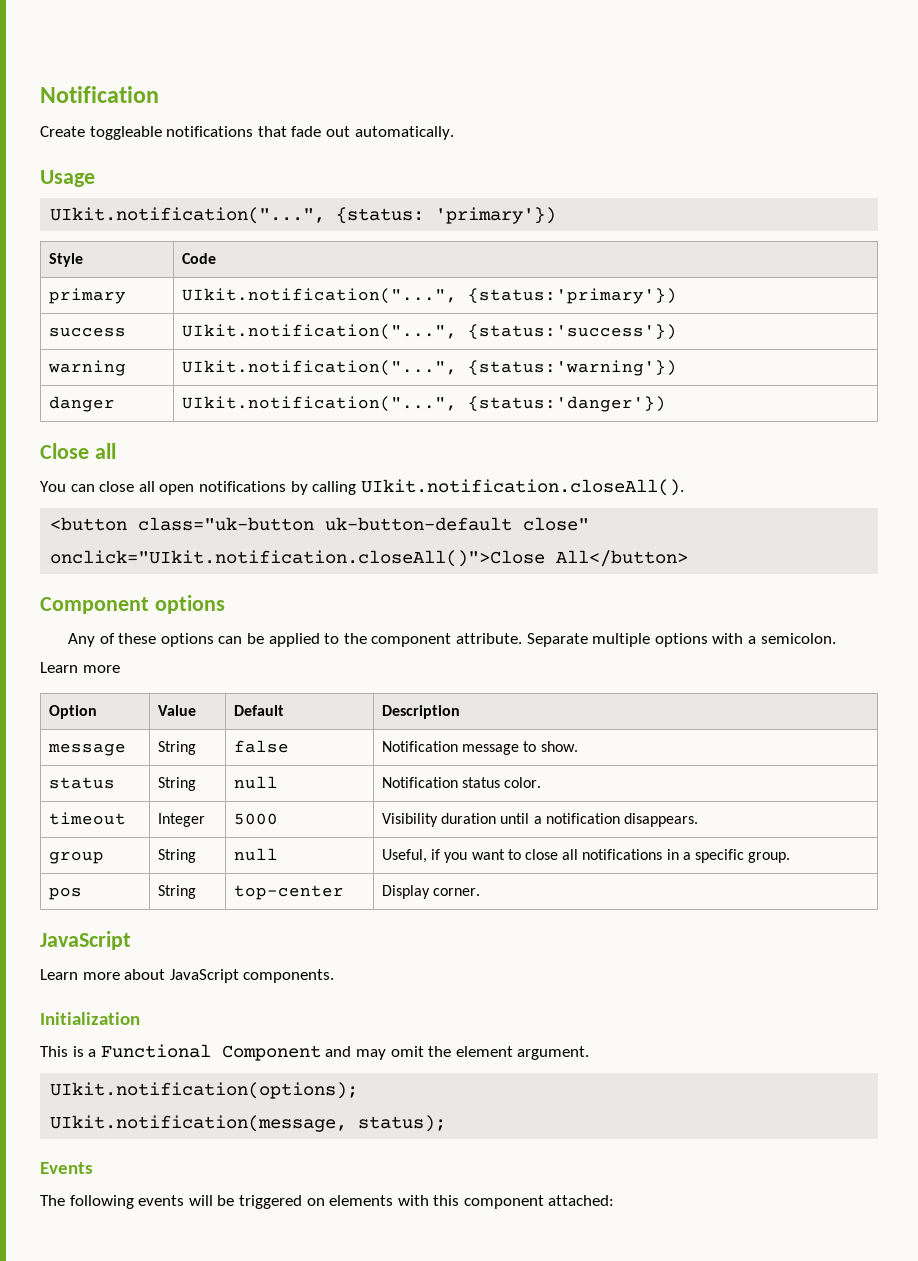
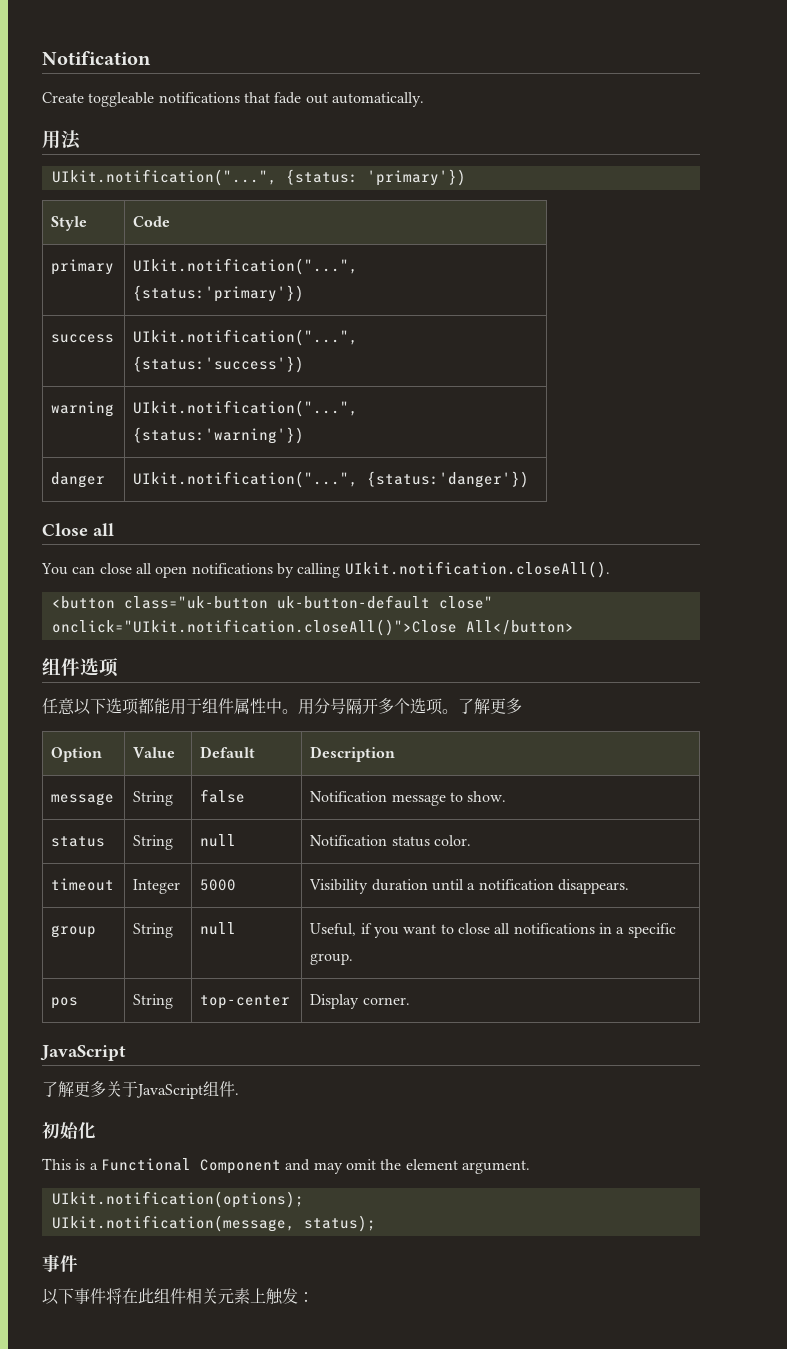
[40,170,95,187] Usage -> [42,130,81,150] 用法
[40,595,225,614] [68,633,836,647] [40,662,120,673] Component options // Any of these options can be applied to the component attribute. Separate multiple options with a semicolon. Learn more -> [42,658,119,677] [42,698,522,715] 组件选项 // 任意以下选项都能用于组件属性中。用分号隔开多个选项。了解更多
[40,969,335,983] [40,1012,140,1025] Learn more about JavaScript components. // Initialization -> [42,1081,239,1099] [42,1122,96,1139] 了解更多关于JavaScript组件. // 初始化
[40,1162,93,1174] [40,1195,615,1209] Events // The following events will be triggered on elements with this component attached: -> [42,1254,78,1272] [42,1288,314,1305] 事件 // 以下事件将在此组件相关元素上触发：

